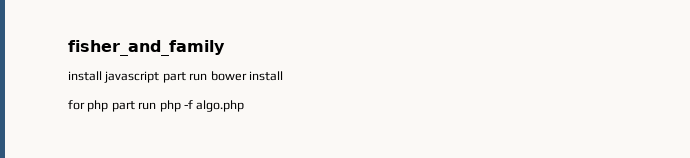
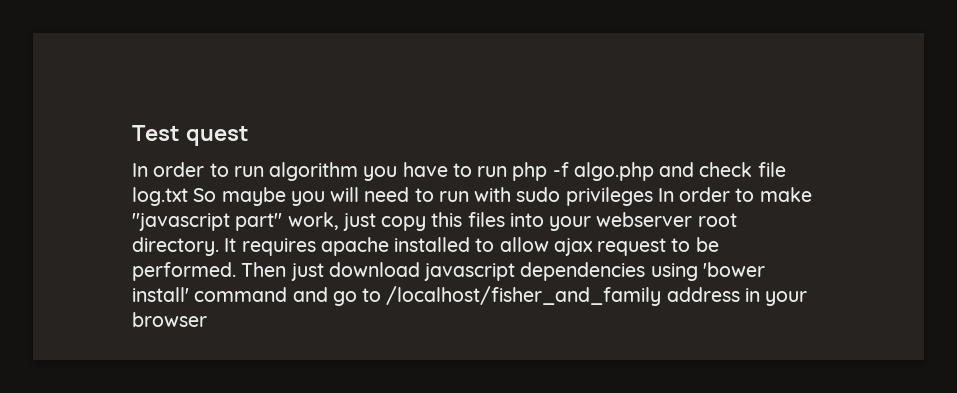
[68,40,225,56] [68,71,283,83] [68,100,245,112] fisher_and_family // install javascript part run bower install // for php part run php -f algo.php -> [132,125,249,146] [132,162,786,181] [132,187,812,206] [132,212,737,231] [132,237,719,256] [132,262,765,281] [132,286,808,306] [132,312,207,327] Test quest // In order to run algorithm you have to run php -f algo.php and check file log.txt So maybe you will need to run with sudo privileges In order to make "javascript part" work, just copy this files into your webserver root directory. It requires apache installed to allow ajax request to be performed. Then just download javascript dependencies using 'bower install' command and go to /localhost/fisher_and_family address in your browser

